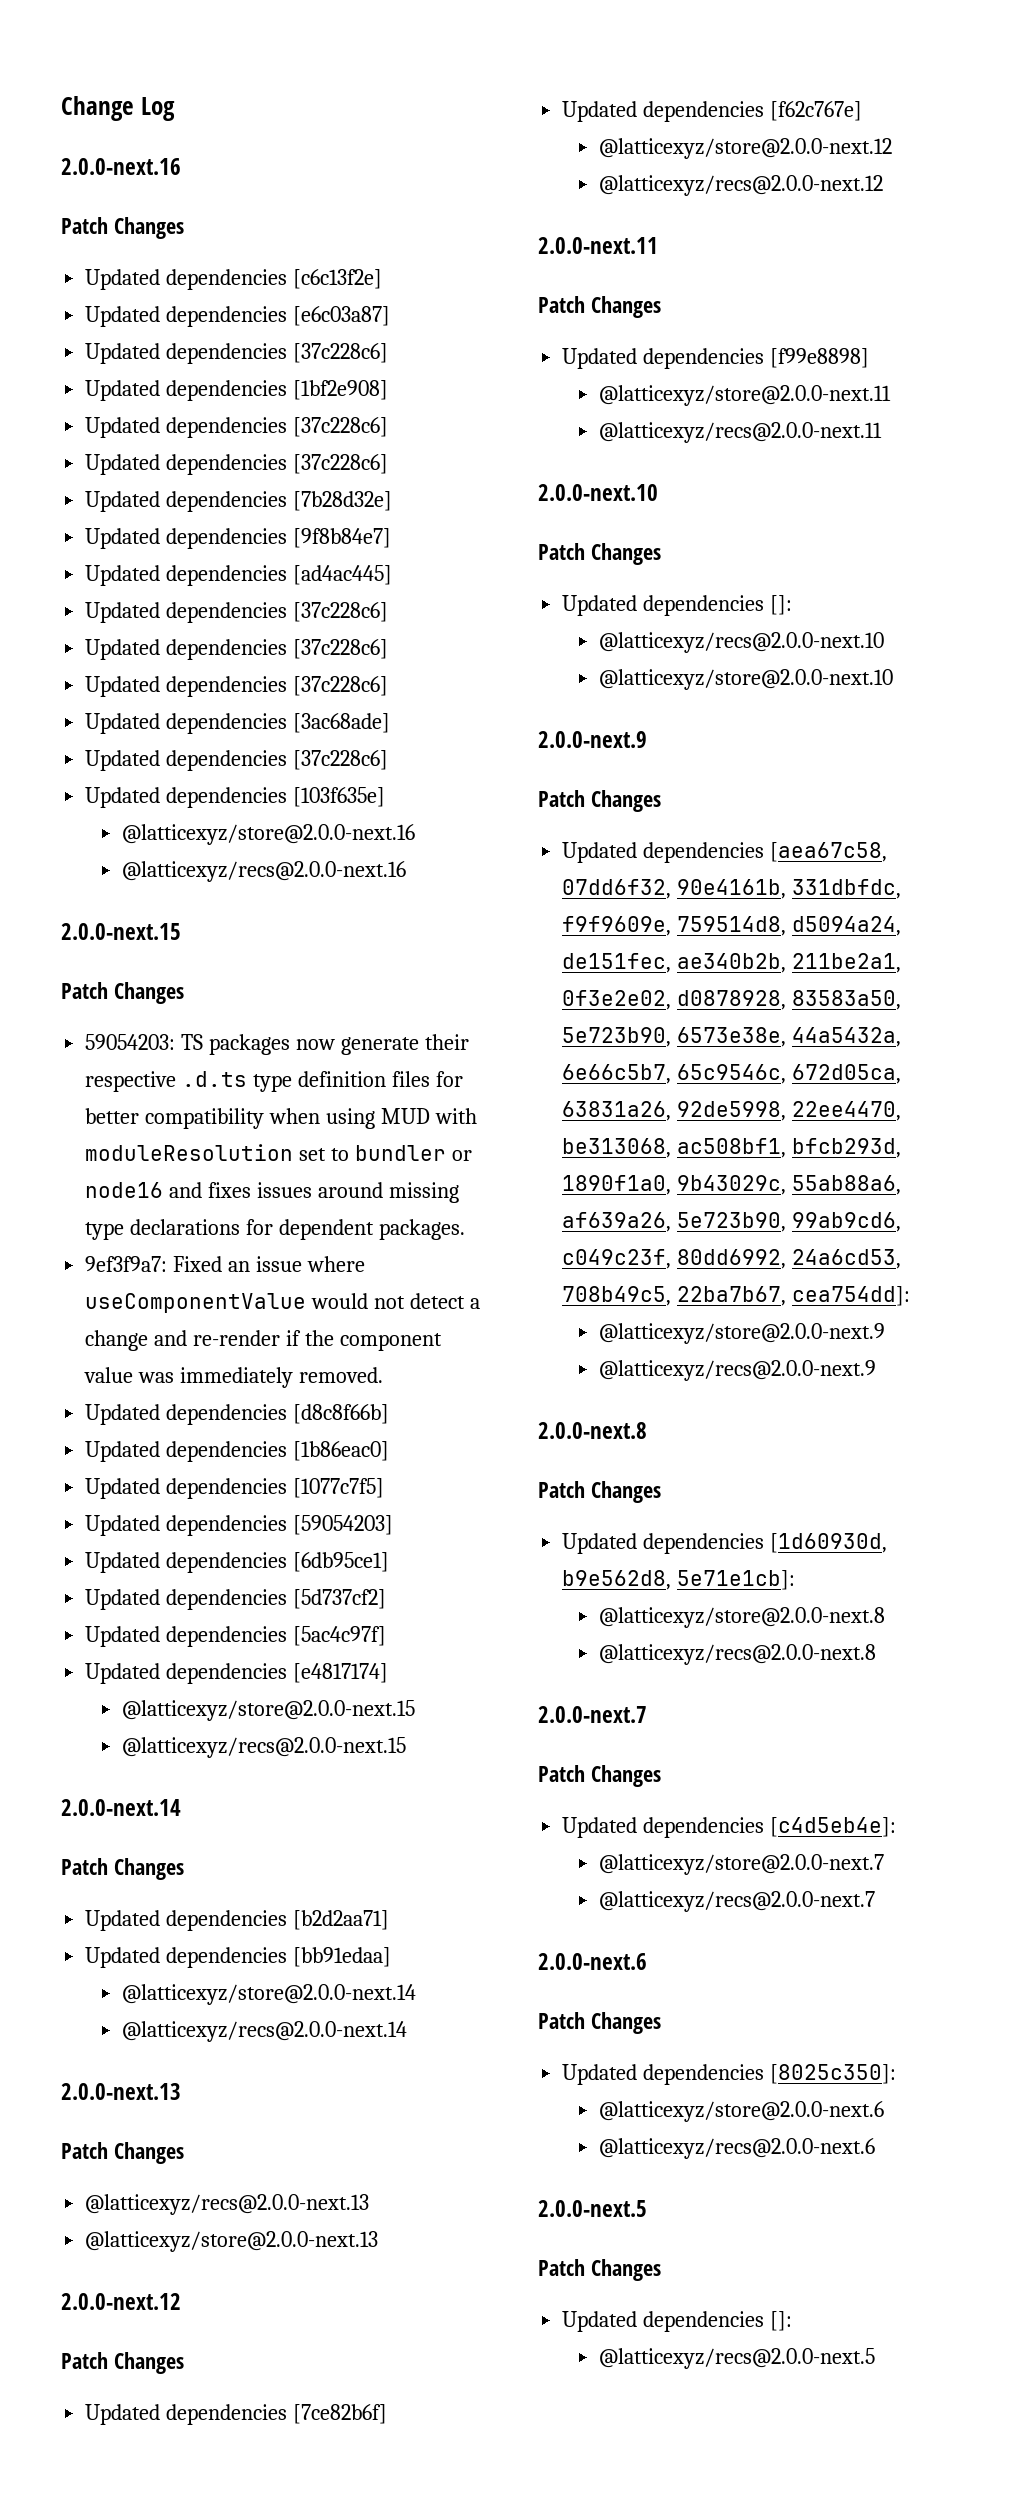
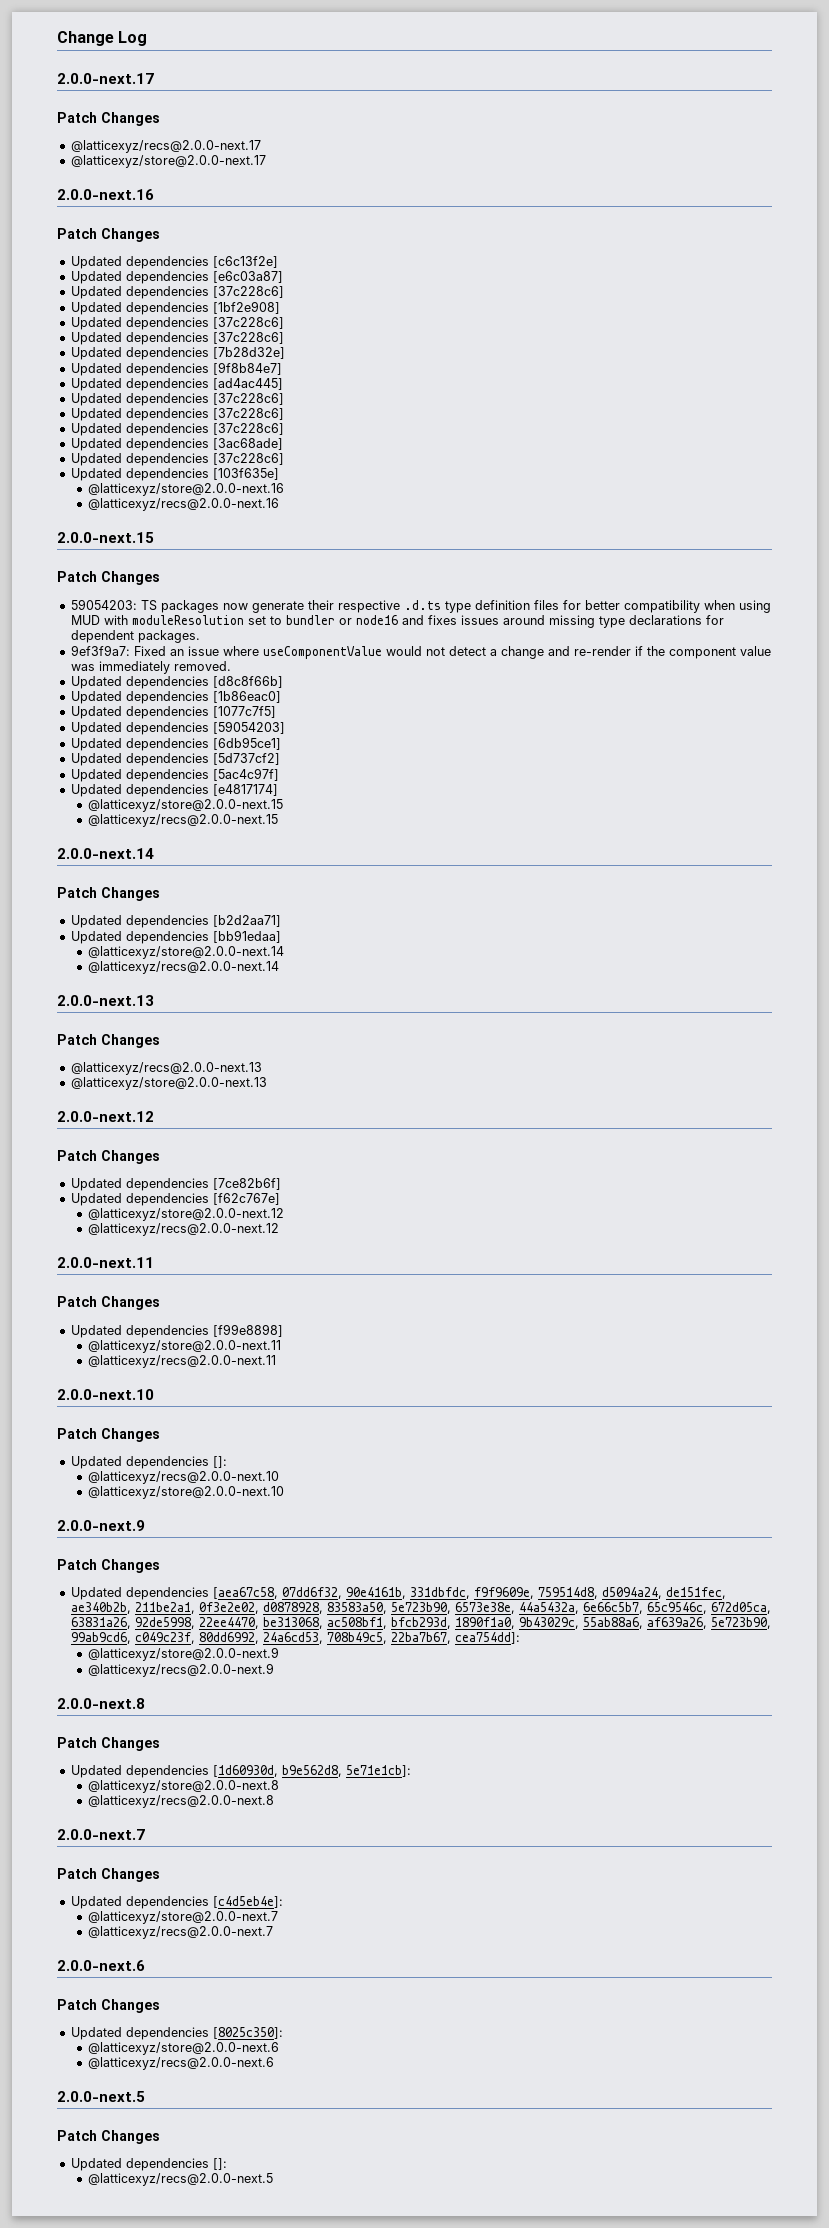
(175, 109) none -> [57,73,154,84] [57,112,160,126] [70,140,261,153] [70,155,266,168] // 2.0.0-next.17 // Patch Changes // @latticexyz/recs@2.0.0-next.17 // @latticexyz/store@2.0.0-next.17

